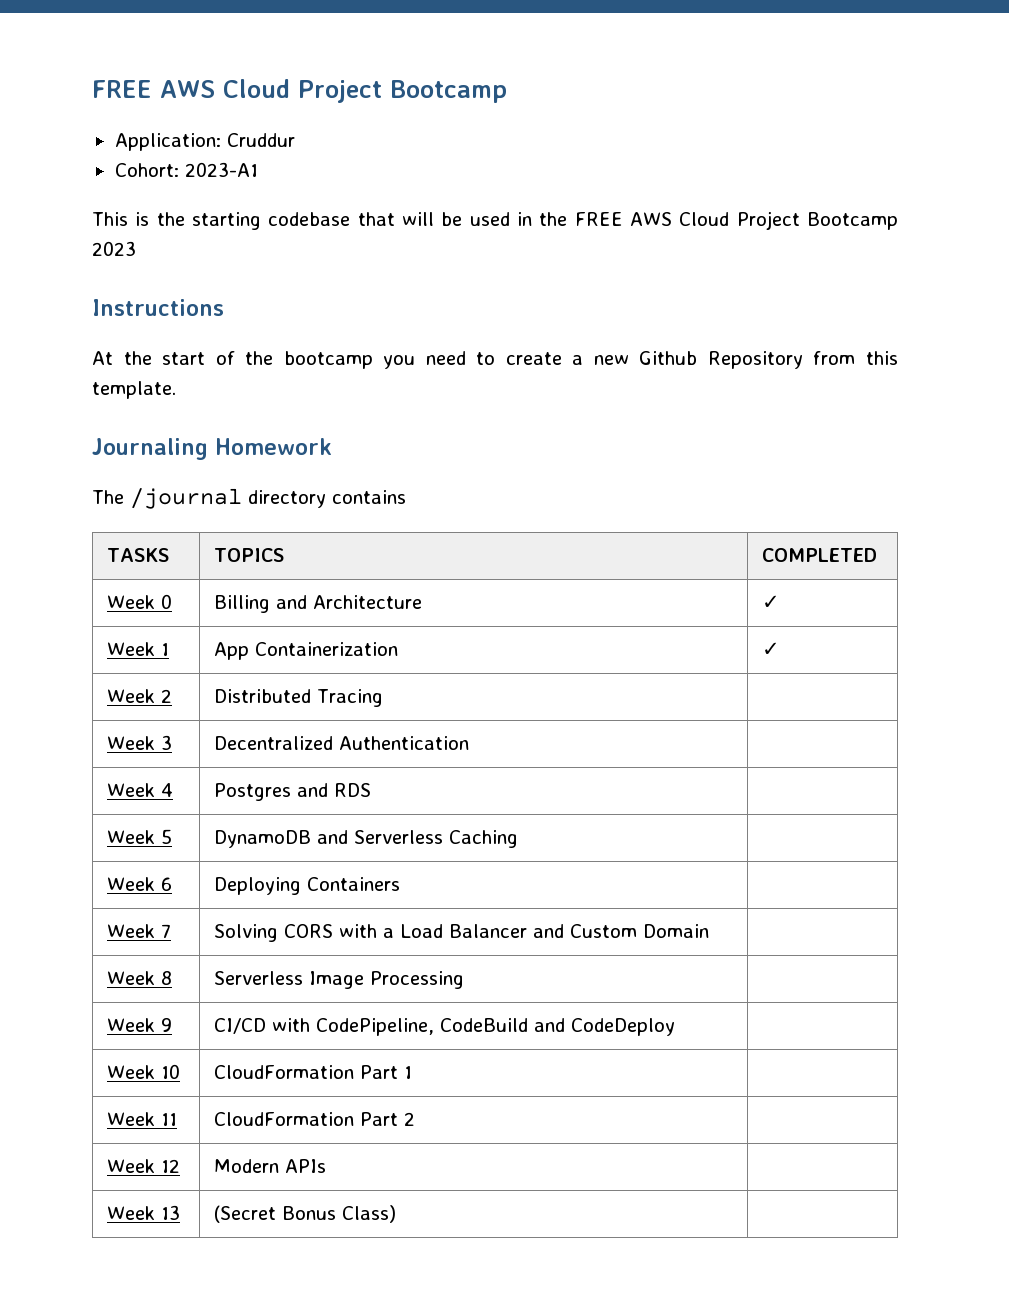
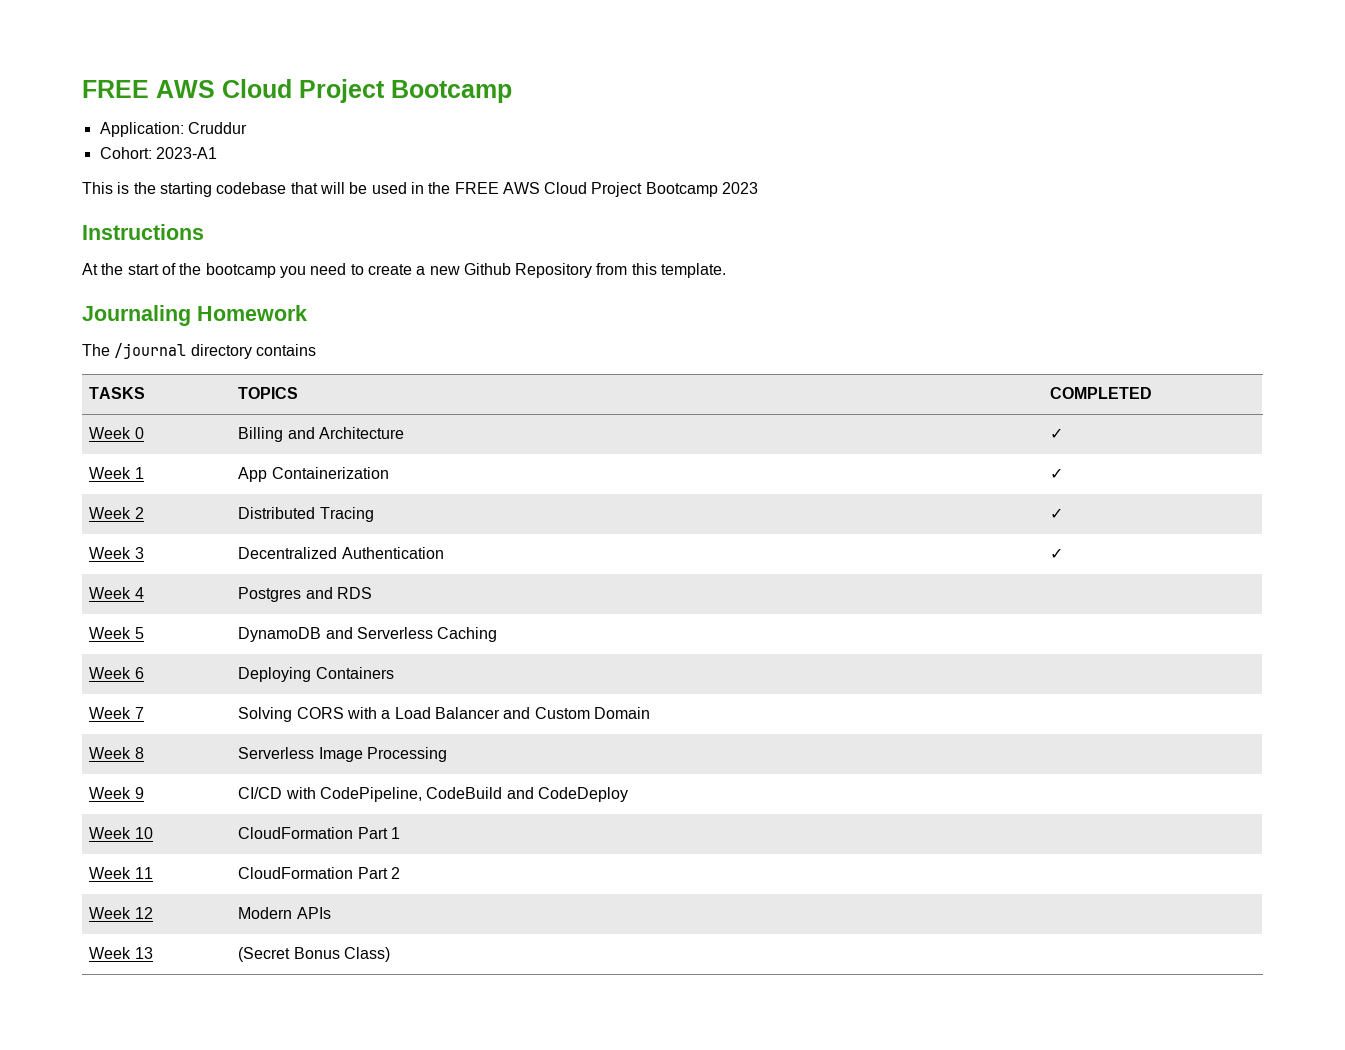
(383, 698) none -> [1050,508,1064,519] ✓
(469, 743) none -> [1050,548,1064,559] ✓

